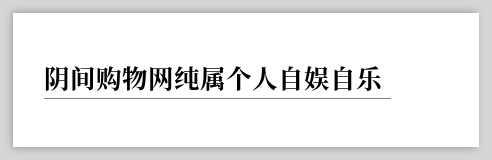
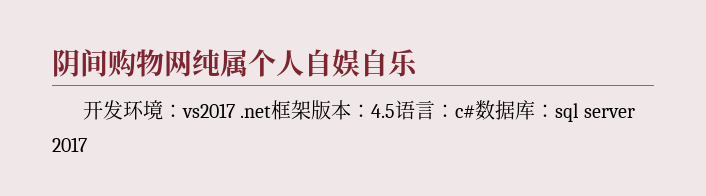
(384, 78) none -> [82,100,635,122] [52,137,87,152] // 开发环境：vs2017 .net框架版本：4.5语言：c#数据库：sql server 2017

